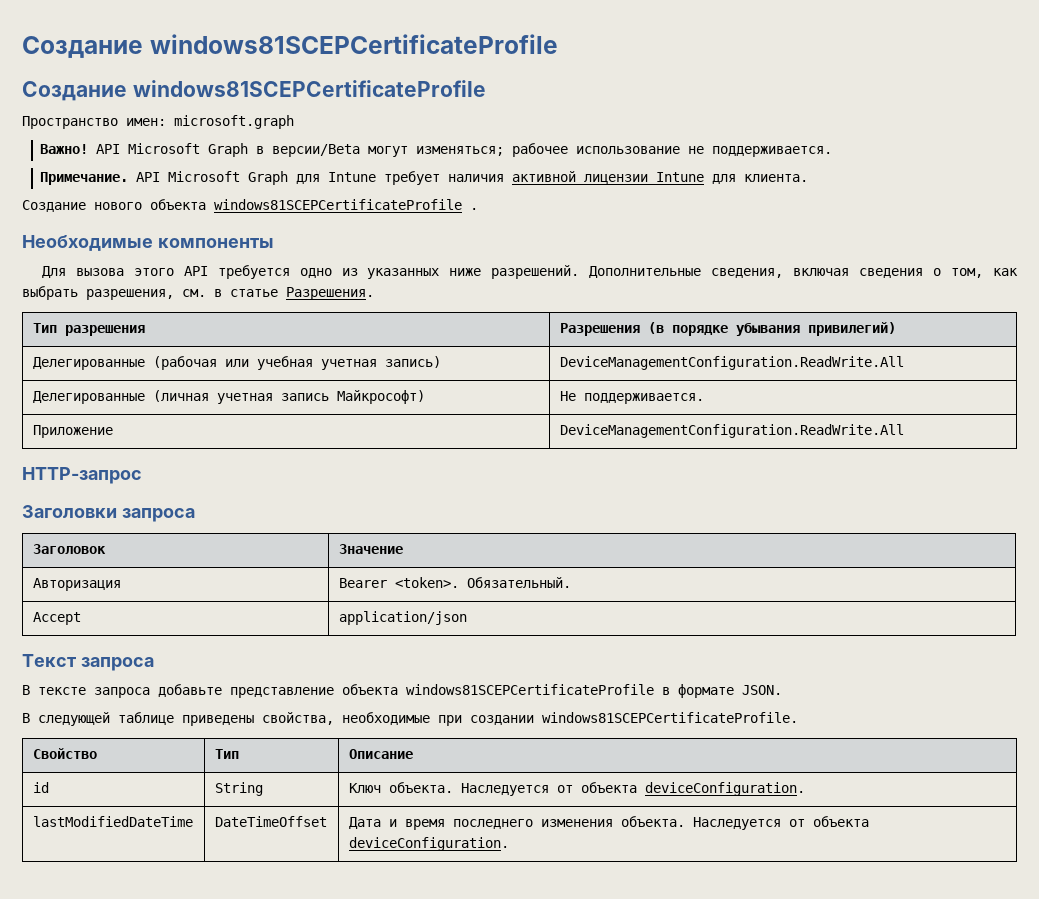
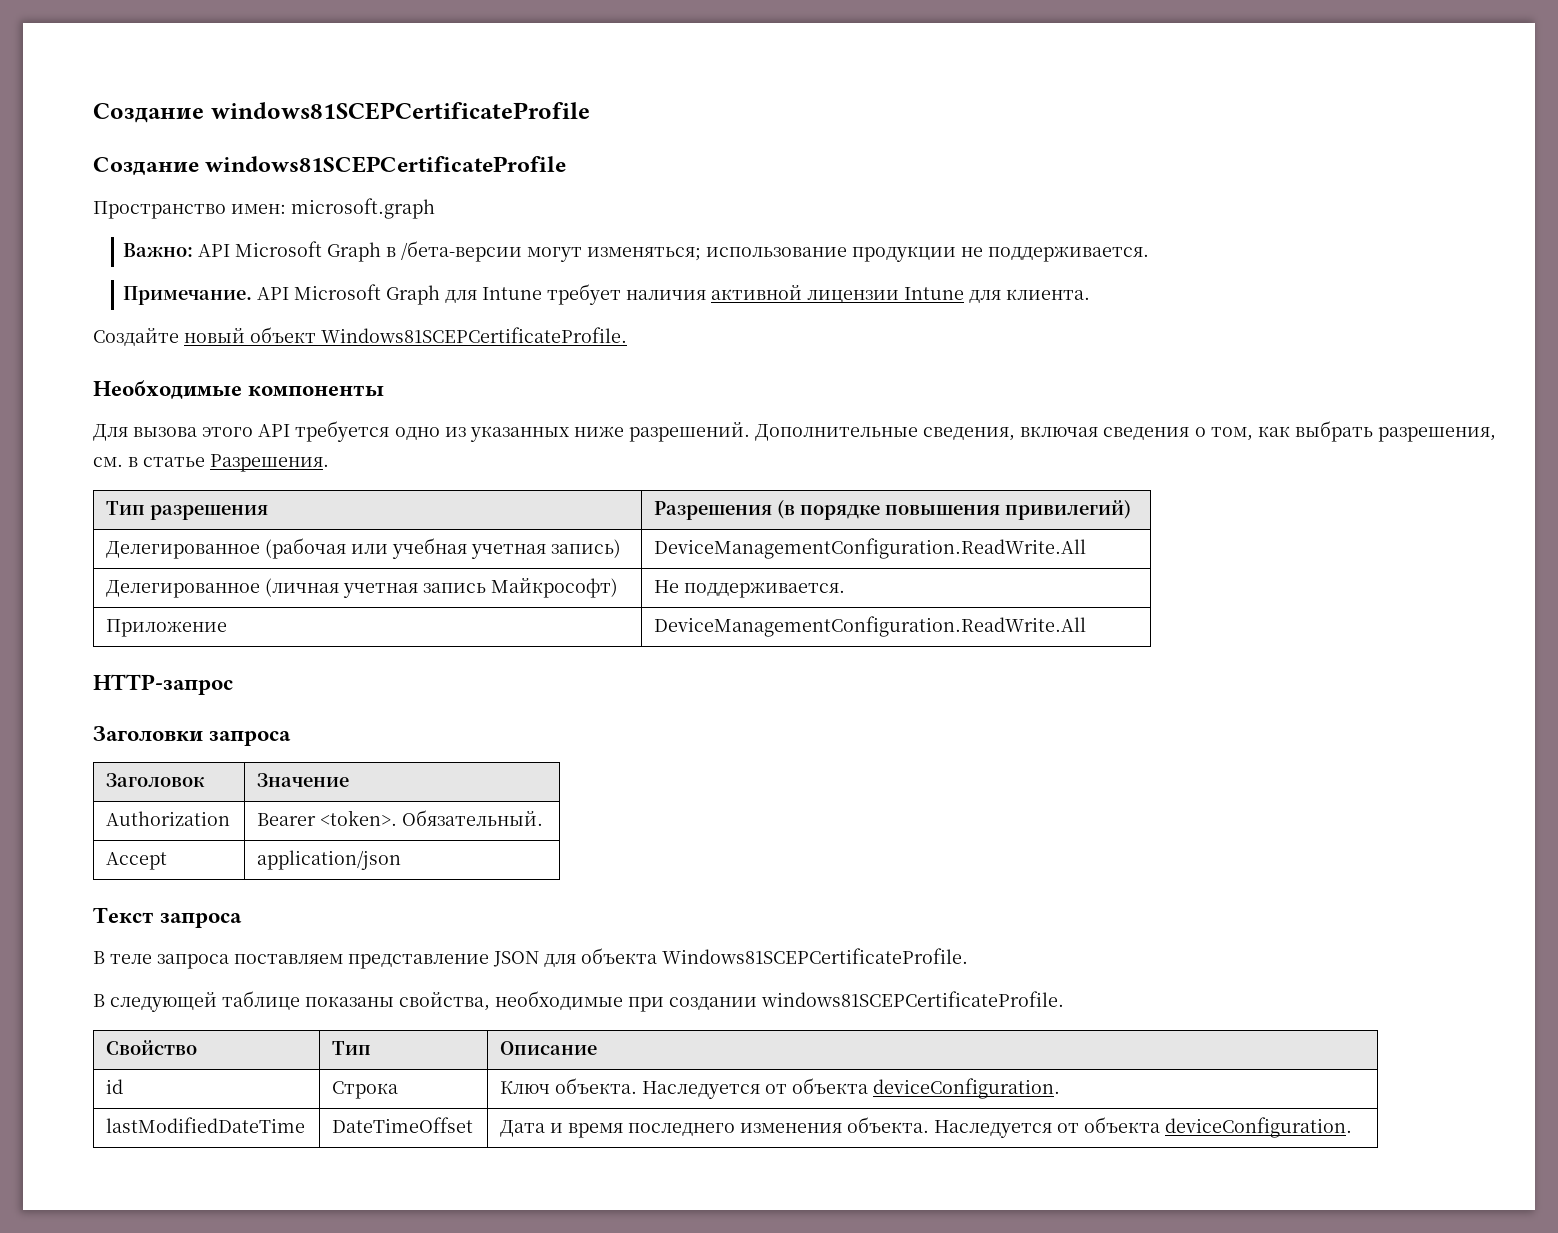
[40,144,89,154] Важно! -> [123,243,194,257] Важно:
[272,144,361,157] версии/Beta -> [401,241,523,262] /бета-версии
[512,143,681,157] рабочее использование -> [706,246,957,262] использование продукции
[22,199,478,212] Создание нового объекта windows81SCEPCertificateProfile . -> [93,327,627,346] Создайте новый объект Windows81SCEPCertificateProfile.
[735,322,800,336] убывания -> [885,505,1001,515] повышения
[32,357,145,370] Делегированные -> [106,541,261,559] Делегированное
[32,391,145,404] Делегированные -> [106,580,261,598] Делегированное
[32,578,121,591] Авторизация -> [106,811,231,826] Authorization
[38,684,782,698] тексте запроса добавьте представление объекта windows81SCEPCertificateProfile в формате JSON. -> [110,948,968,969] теле запроса поставляем представление JSON для объекта Windows81SCEPCertificateProfile.
[182,715,254,726] приведены -> [305,996,394,1007] показаны
[214,782,263,796] String -> [332,1081,399,1099] Строка

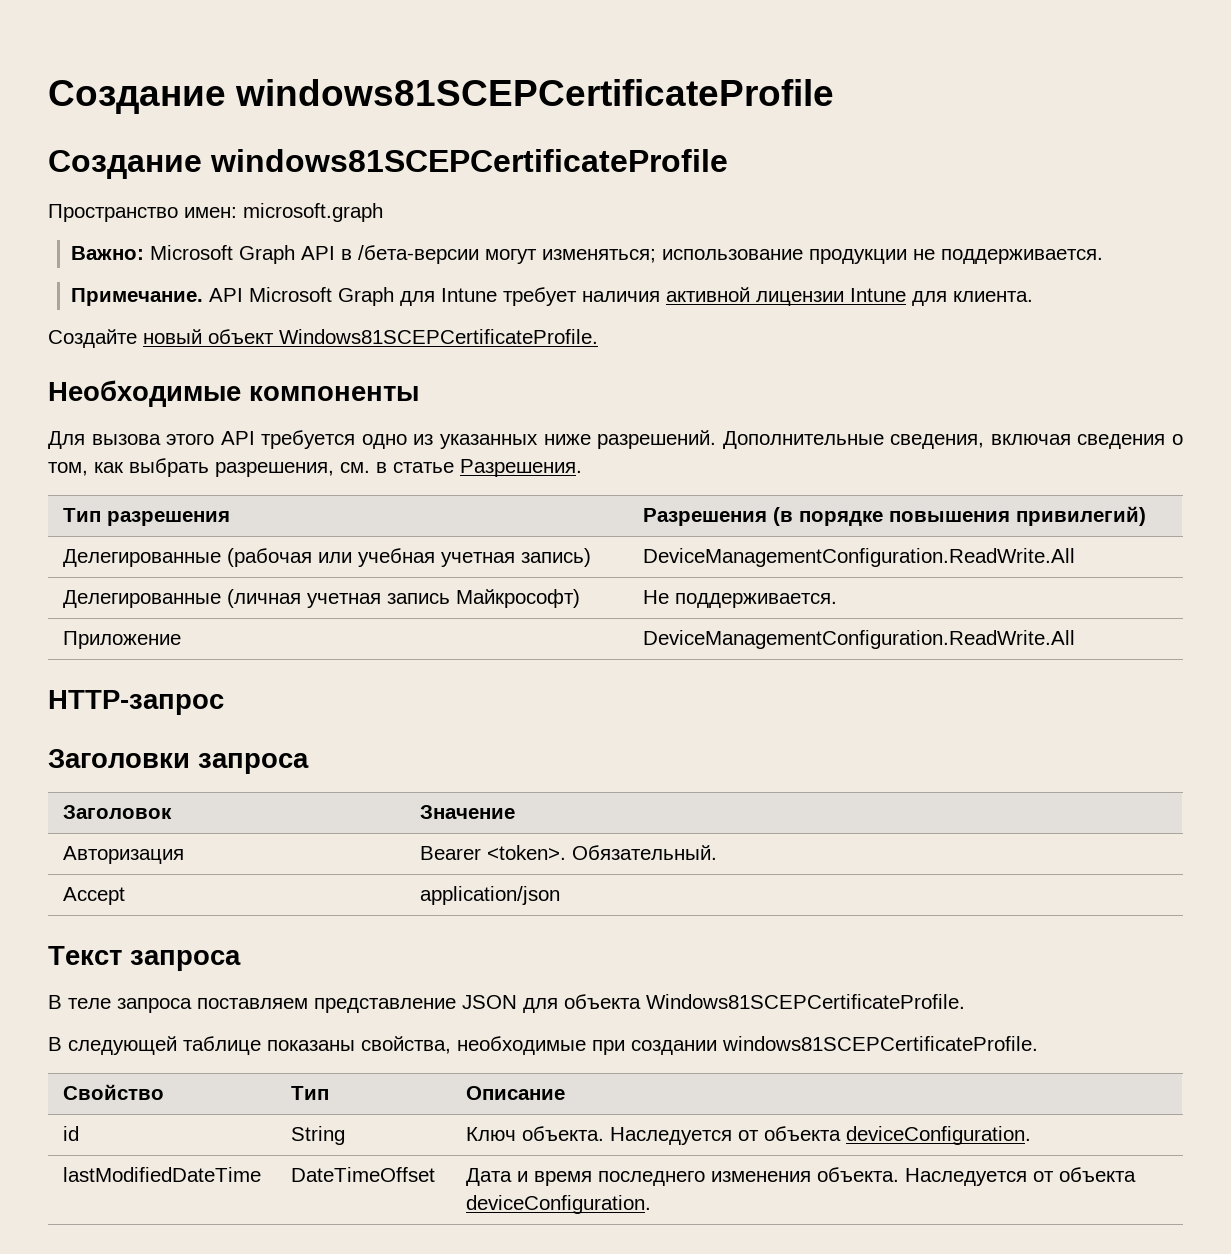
[198,241,382,262] API Microsoft Graph -> [150,245,336,264] Microsoft Graph API
[106,541,261,559] Делегированное -> [62,549,221,567] Делегированные
[106,580,261,598] Делегированное -> [62,590,221,608] Делегированные
[106,811,231,826] Authorization -> [62,846,184,864] Авторизация
[332,1081,399,1099] Строка -> [290,1126,345,1145] String

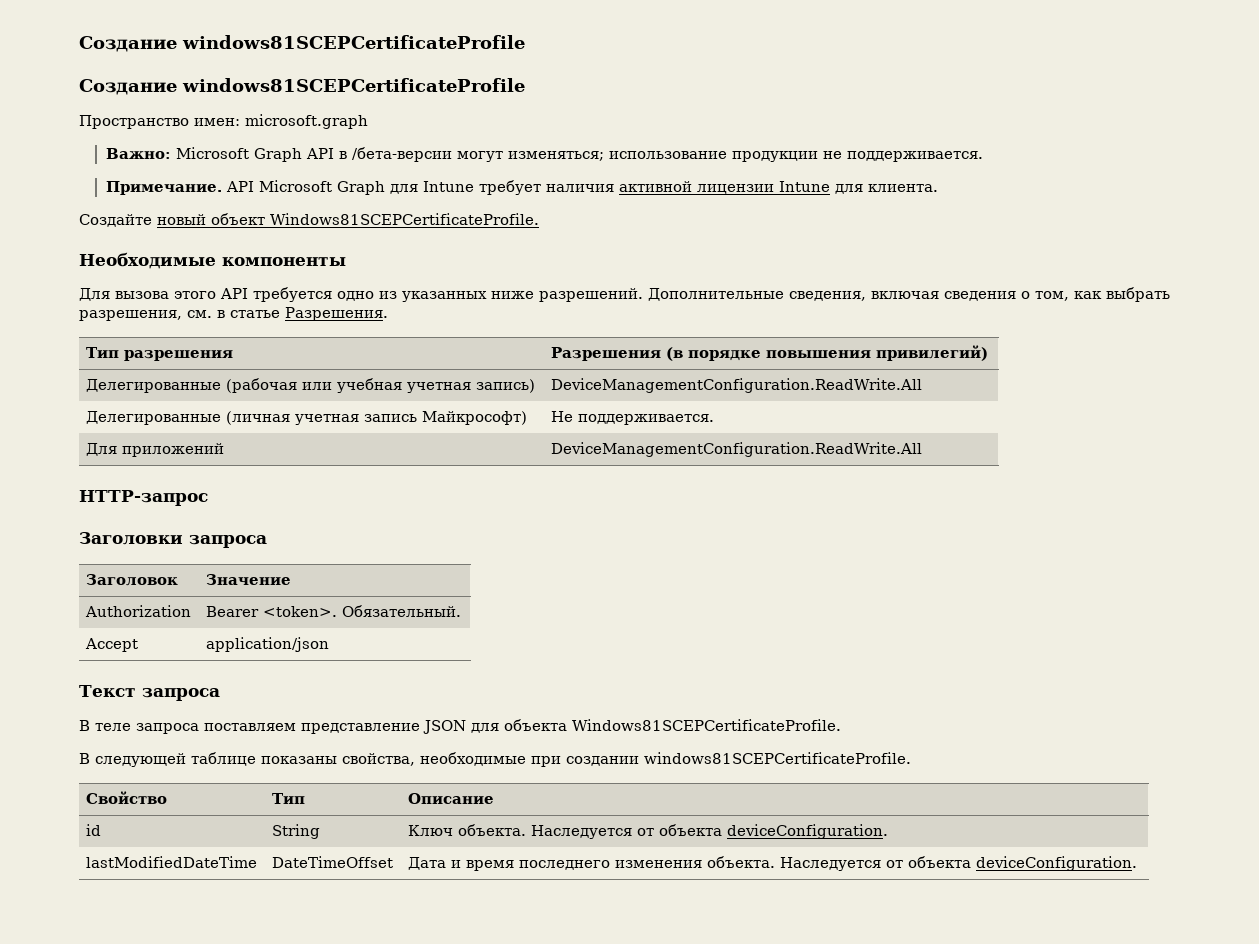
[62,631,181,649] Приложение -> [86,443,225,457] Для приложений
[62,846,184,864] Авторизация -> [85,605,192,617] Authorization

